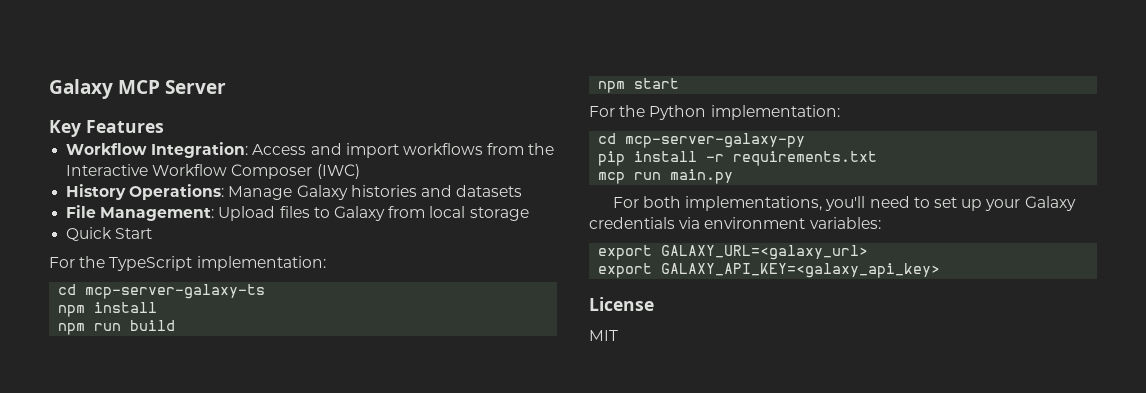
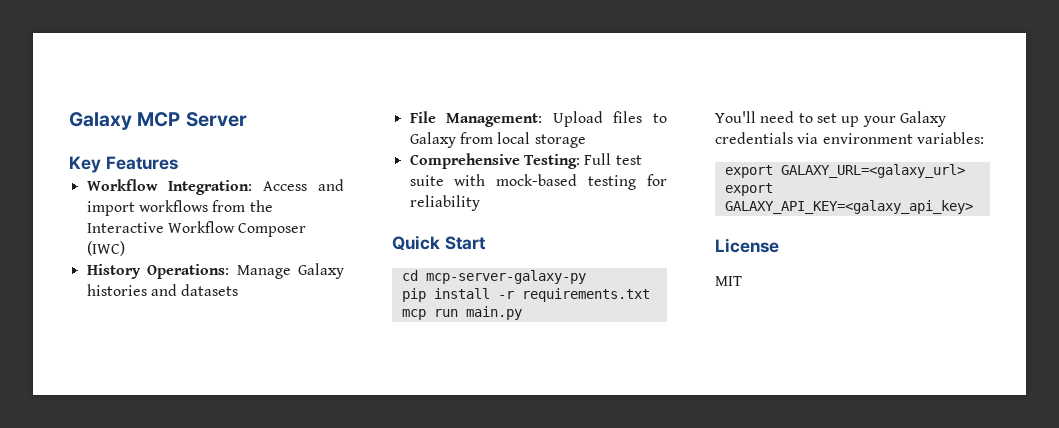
[66,227,153,241] [49,256,326,271] [58,284,266,299] [58,302,158,317] [58,320,176,335] [598,78,680,93] [589,105,840,120] Quick Start // For the TypeScript implementation: // cd mcp-server-galaxy-ts // npm install // npm run build // npm start // For the Python implementation: -> [409,153,642,169] [409,174,667,190] [409,195,480,211] [392,235,486,251] Comprehensive Testing: Full test suite with mock-based testing for reliability // Quick Start
[612,196,866,211] For both implementations, you'll -> [715,111,756,123] You'll

